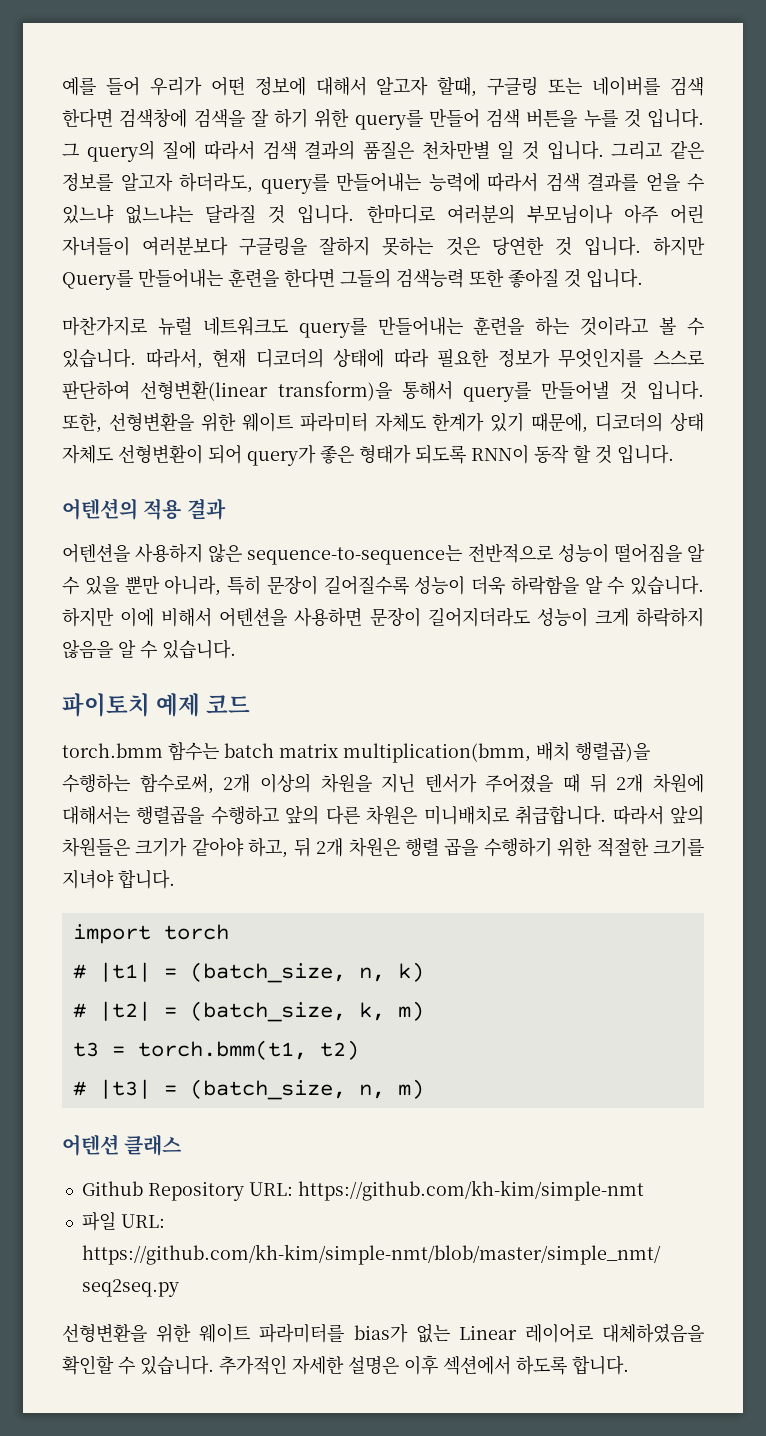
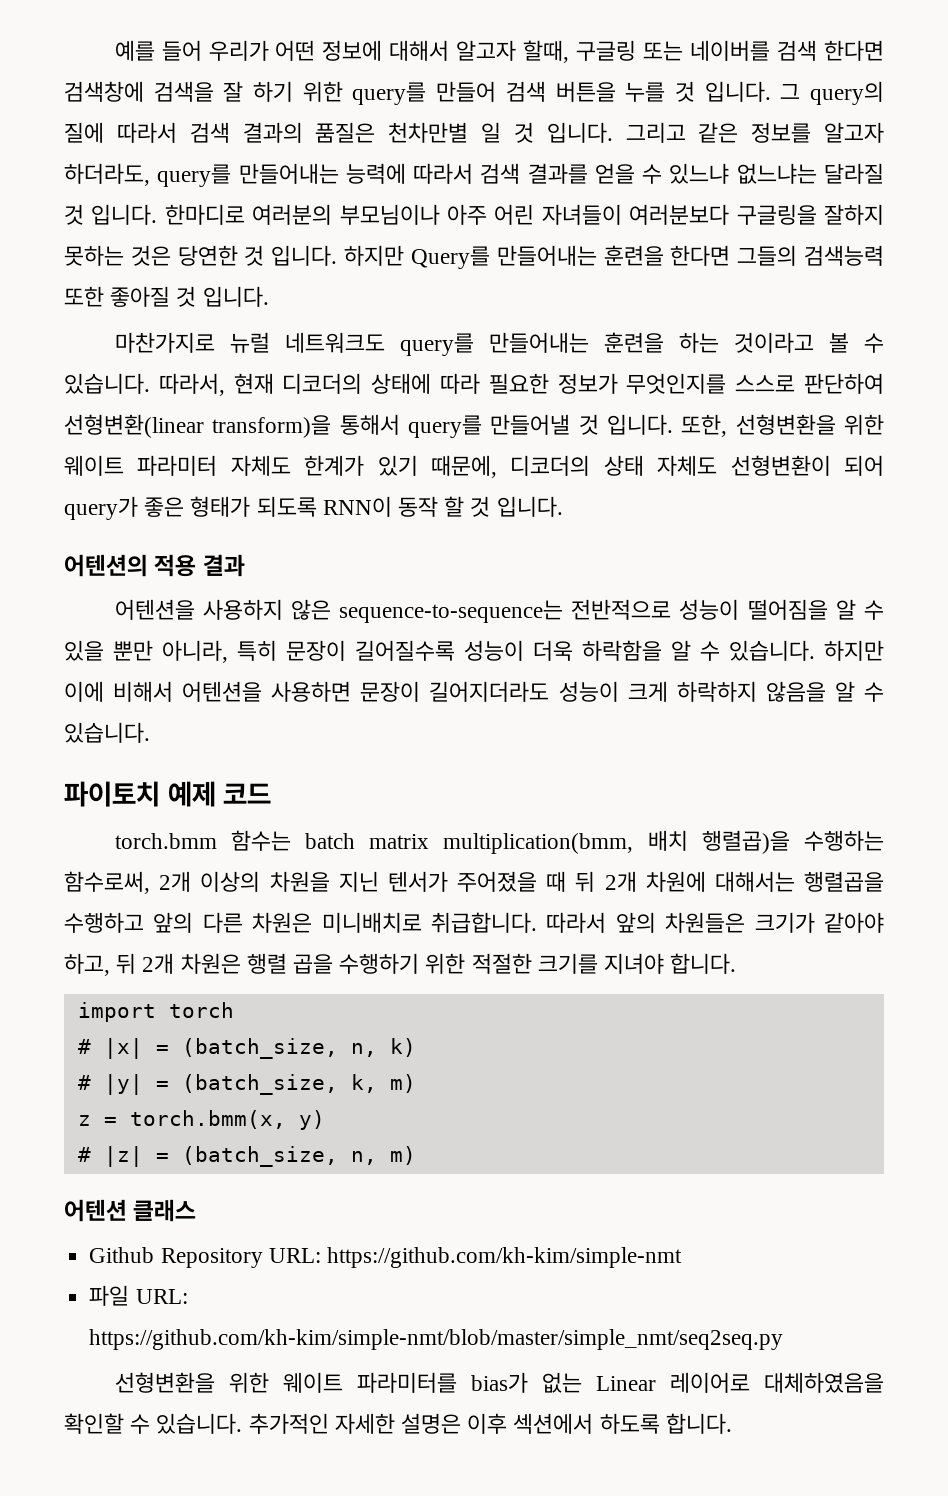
[98,962,151,982] |t1| -> [103,1038,143,1059] |x|
[98,1001,151,1021] |t2| -> [103,1074,143,1095] |y|
[72,1040,359,1060] [72,1079,151,1099] t3 = torch.bmm(t1, t2) // # |t3| -> [77,1110,325,1130] [77,1146,143,1167] z = torch.bmm(x, y) // # |z|

